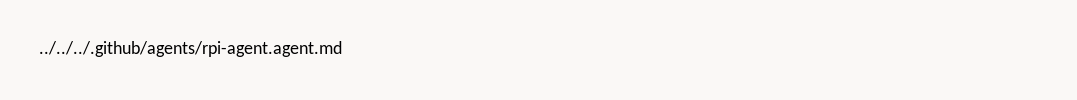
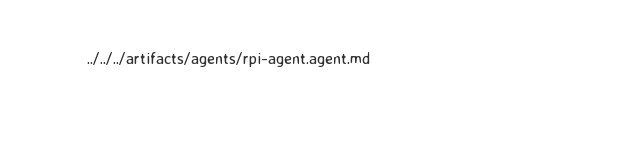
[39,41,342,57] ../../../.github/agents/rpi-agent.agent.md -> [87,52,370,67] ../../../artifacts/agents/rpi-agent.agent.md

